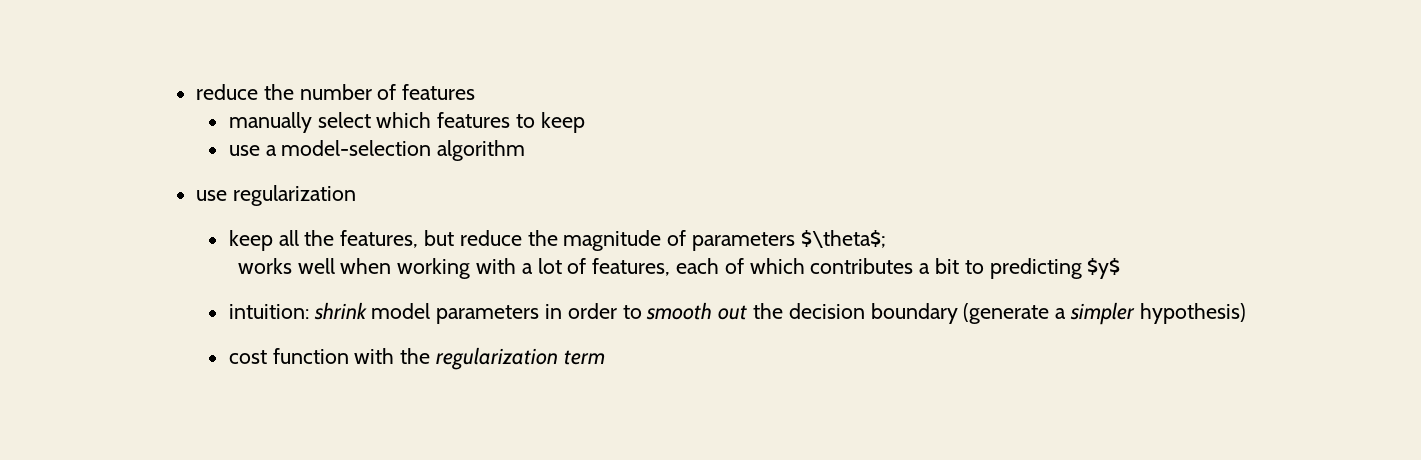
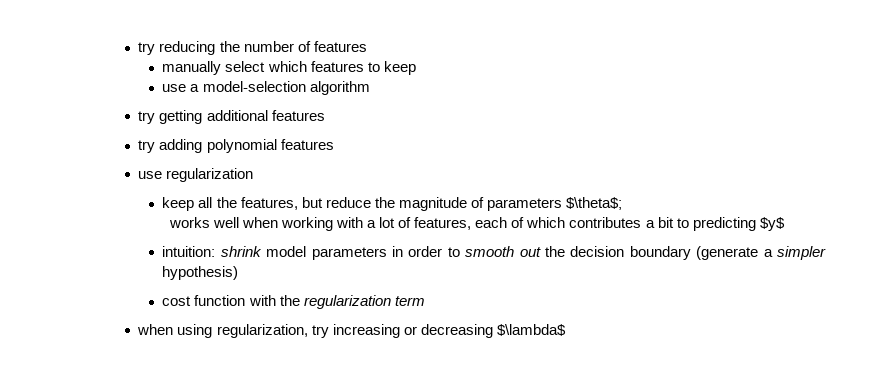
[196,84,259,100] reduce -> [138,41,216,55] try reducing
(526, 150) none -> [138,110,325,124] [138,139,334,153] // try getting additional features // try adding polynomial features
(605, 357) none -> [137,324,566,338] // when using regularization, try increasing or decreasing $\lambda$

